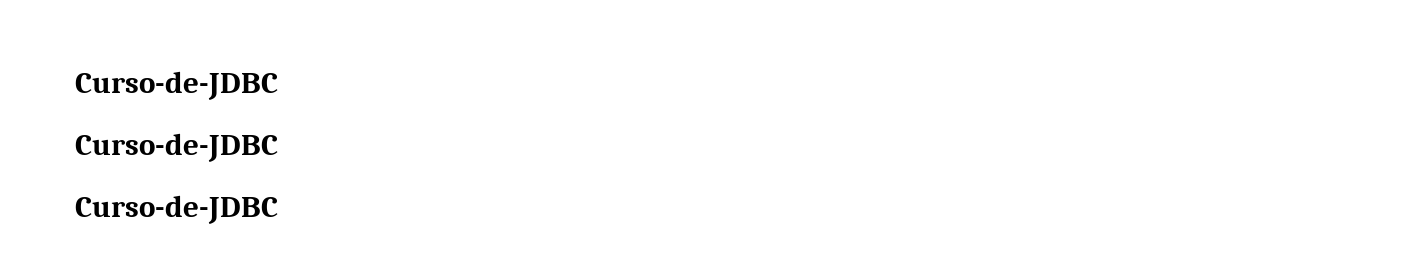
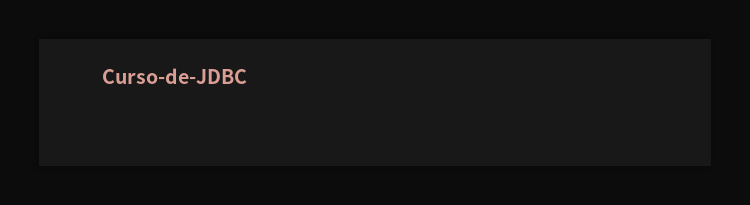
[75,71,278,100] [75,133,278,162] [75,195,278,224] Curso-de-JDBC // Curso-de-JDBC // Curso-de-JDBC -> [102,68,247,84] Curso-de-JDBC

